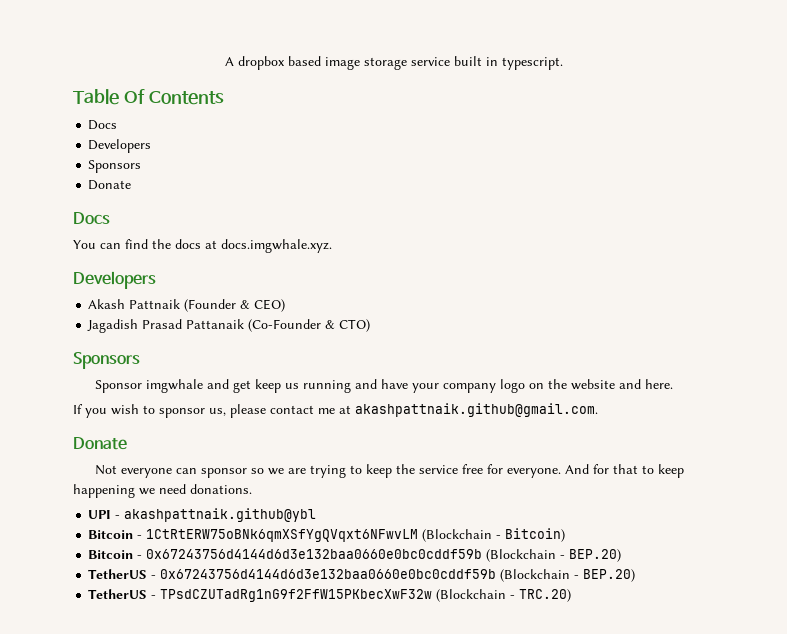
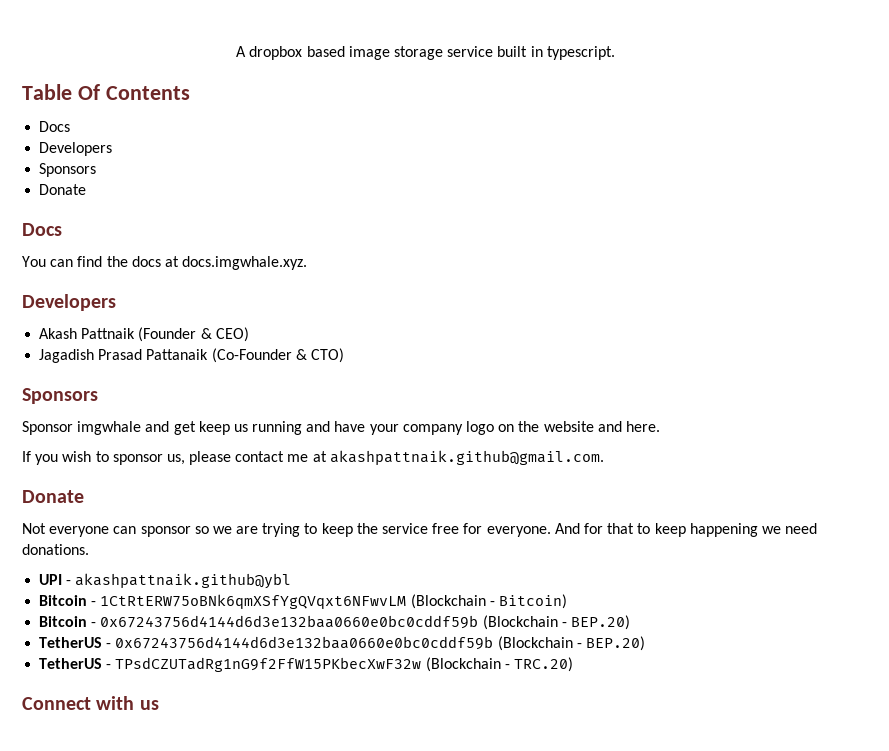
(572, 595) none -> [22,696,159,710] // Connect with us

